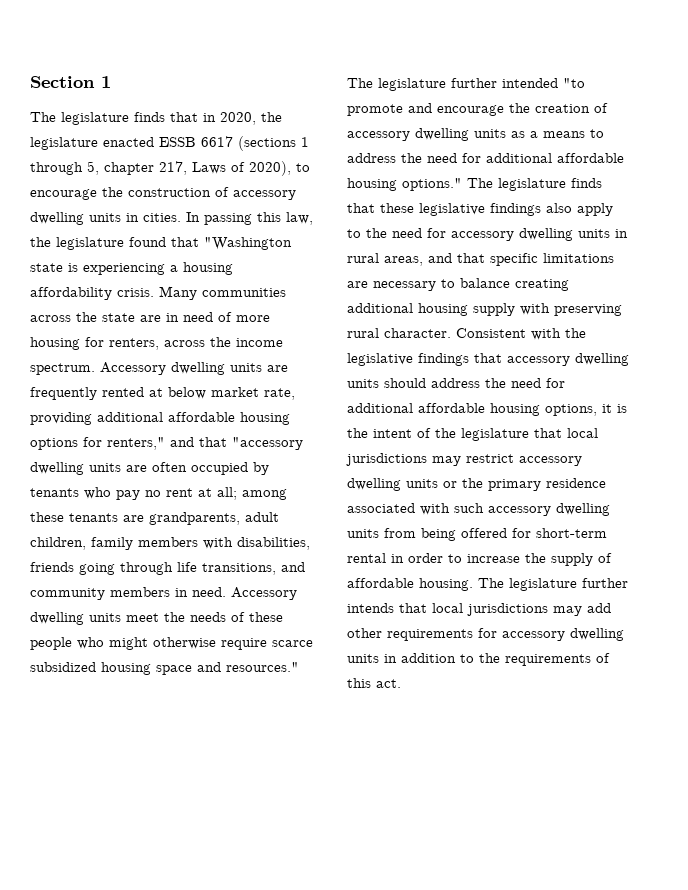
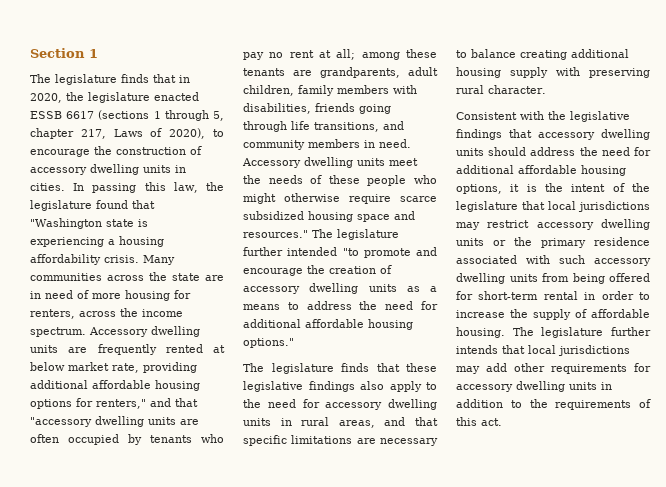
(462, 184) none -> (294, 343) //
(451, 333) none -> (546, 89) //

